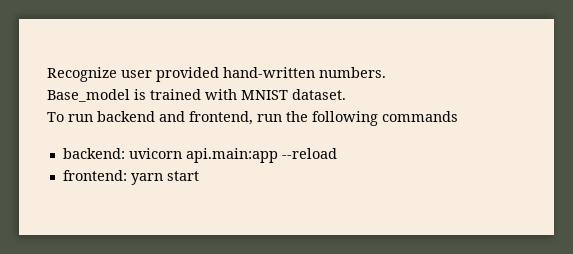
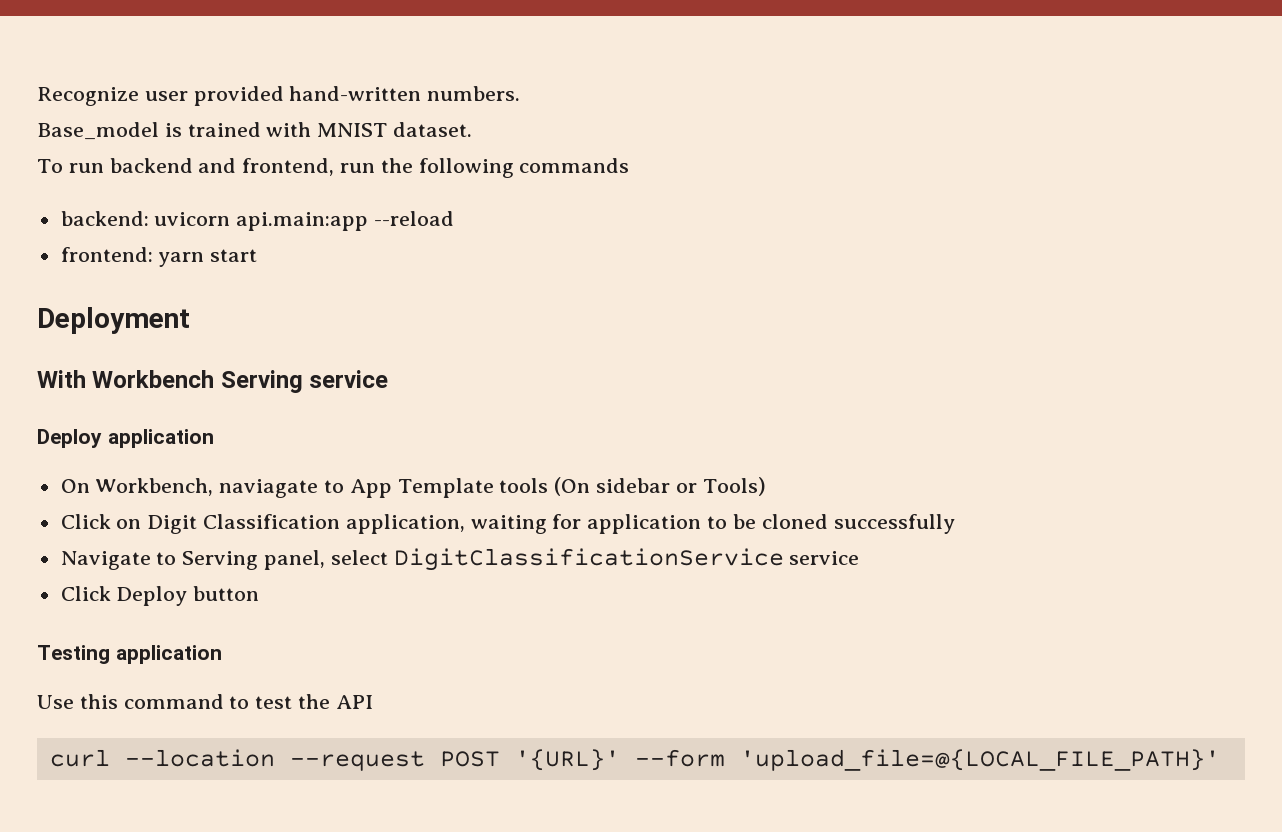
(199, 176) none -> [37,307,190,334] [37,370,389,393] [37,429,214,448] [60,477,766,498] [60,514,955,534] [60,548,860,571] [60,586,260,606] [37,645,222,664] [37,694,373,709] [49,749,1220,771] // Deployment // With Workbench Serving service // Deploy application // On Workbench, naviagate to App Template tools (On sidebar or Tools) // Click on Digit Classification application, waiting for application to be cloned successfully // Navigate to Serving panel, select DigitClassificationService service // Click Deploy button // Testing application // Use this command to test the API // curl --location --request POST '{URL}' --form 'upload_file=@{LOCAL_FILE_PATH}'

